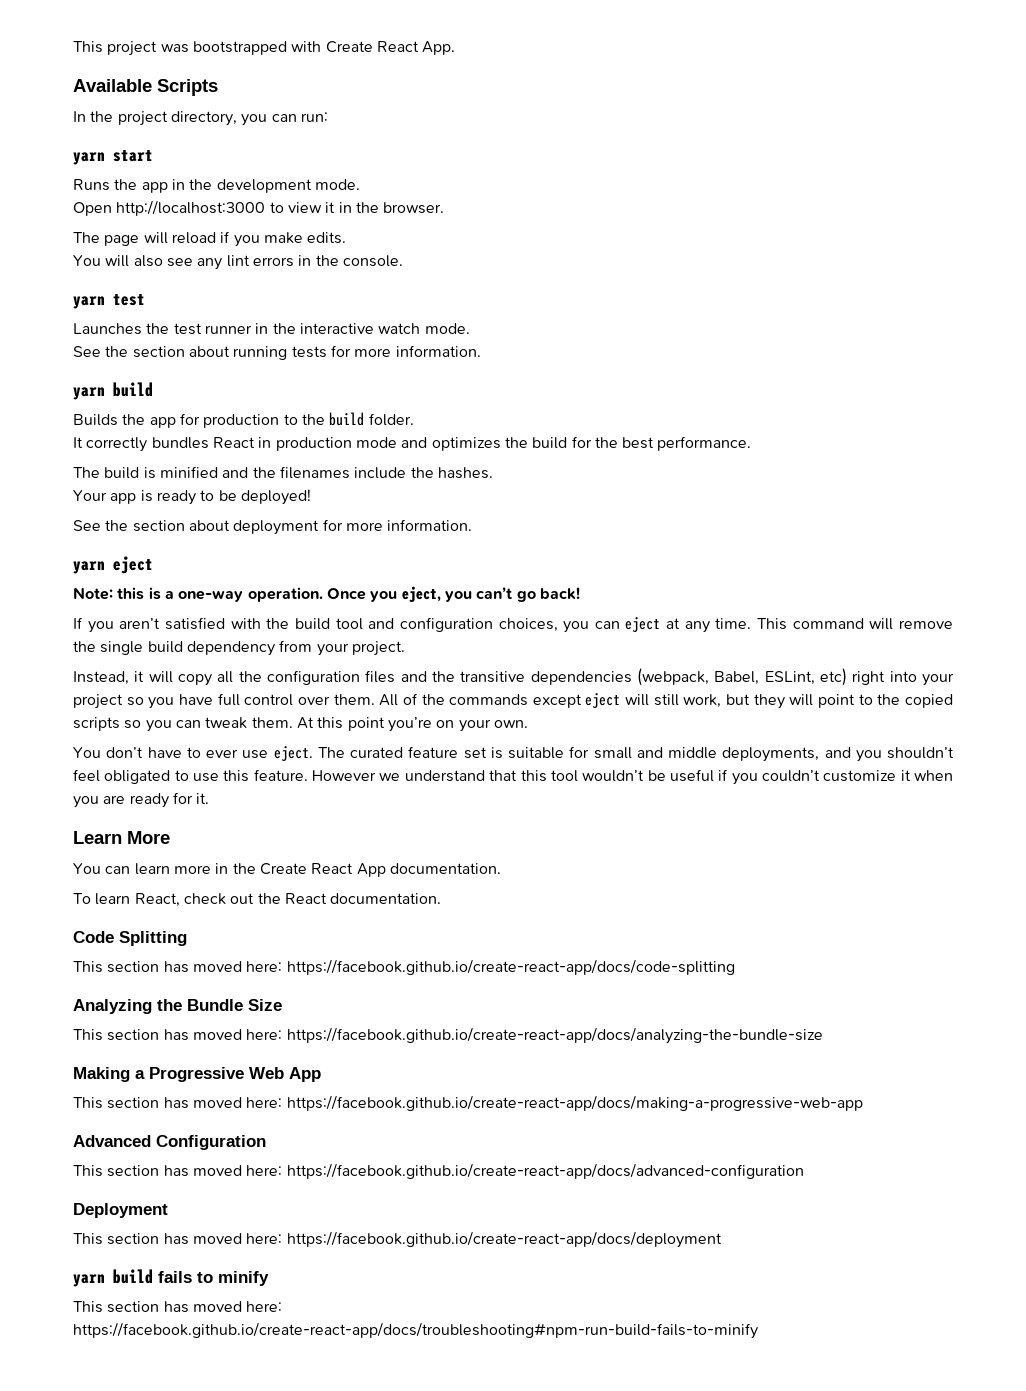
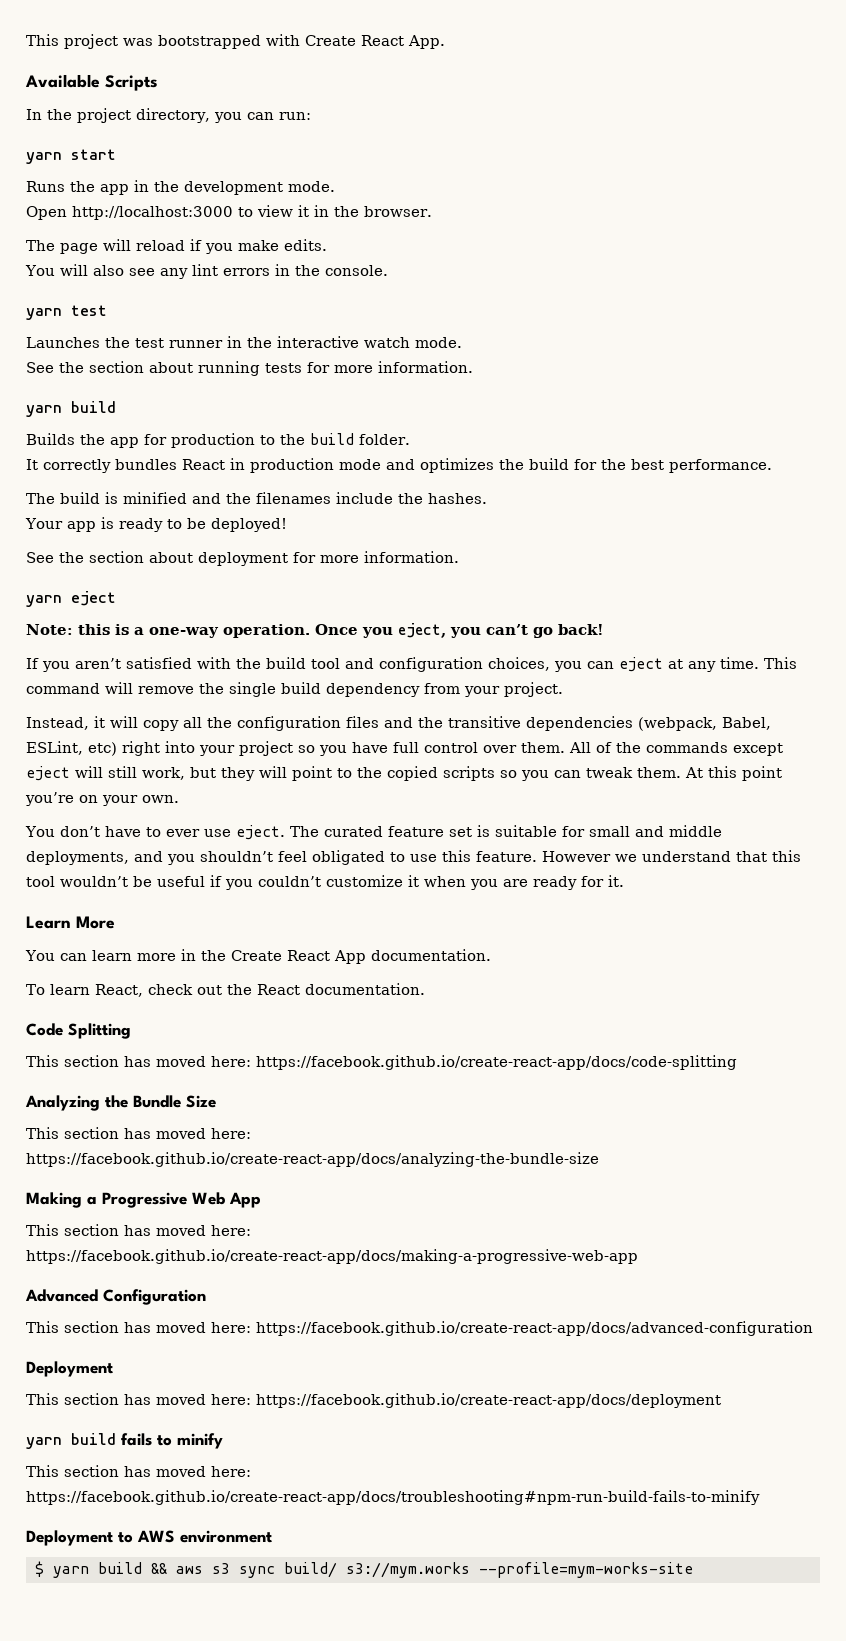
(758, 1330) none -> [26,1530,272,1546] [34,1561,693,1578] // Deployment to AWS environment // $ yarn build && aws s3 sync build/ s3://mym.works --profile=mym-works-site

